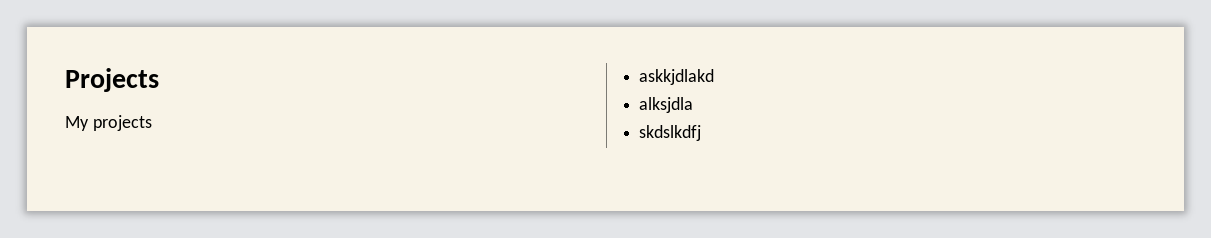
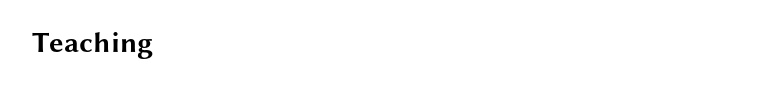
[65,68,159,92] [65,115,152,131] [639,69,715,85] [639,97,694,113] [639,125,702,141] Projects // My projects // askkjdlakd // alksjdla // skdslkdfj -> [32,32,153,59] Teaching

